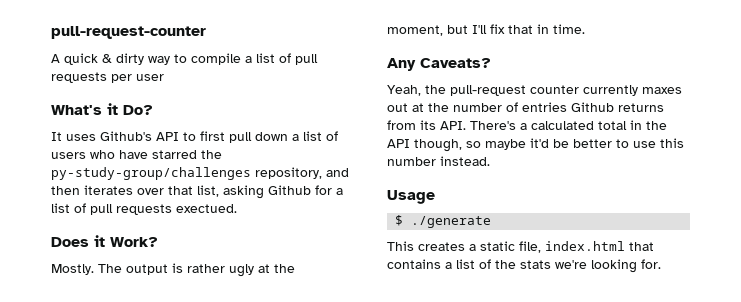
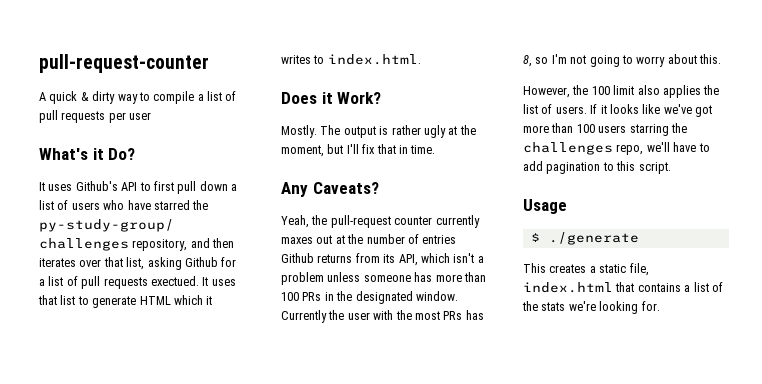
(237, 208) none -> [202,277,236,286] [38,295,213,308] [281,54,421,65] It uses that list to generate HTML which it writes to index.html.
[440,120,667,130] [387,138,684,152] [387,156,490,166] API. There's a calculated total in the API though, so maybe it'd be better to use this number instead. -> [398,253,484,266] [281,272,486,285] [281,291,458,304] [281,310,484,323] [523,54,721,67] [523,85,720,98] [523,104,712,117] [523,123,687,136] [523,142,710,155] [523,161,671,174] API, which isn't a problem unless someone has more than 100 PRs in the designated window. Currently the user with the most PRs has 8, so I'm not going to worry about this. // However, the 100 limit also applies the list of users. If it looks like we've got more than 100 users starring the challenges repo, we'll have to add pagination to this script.

